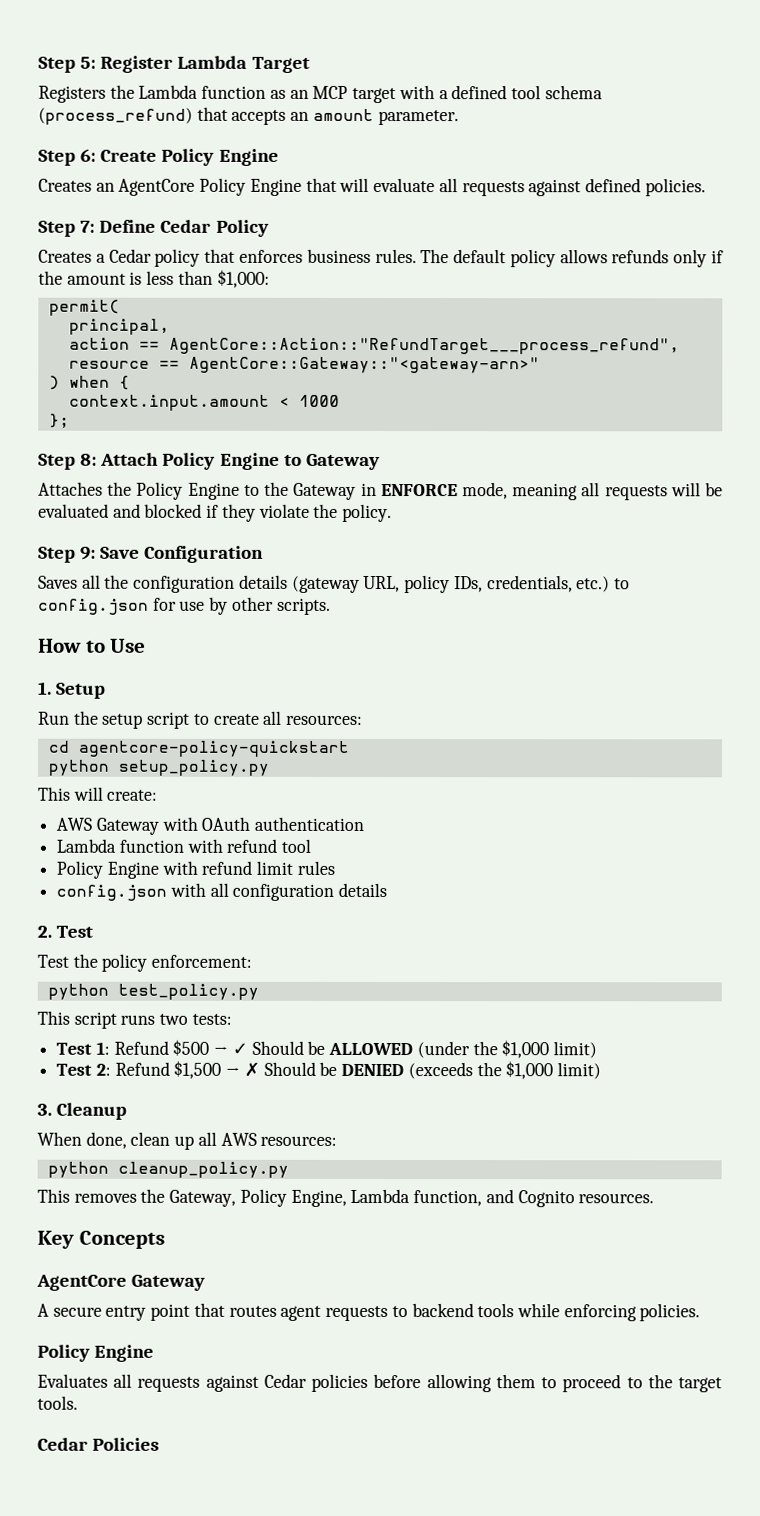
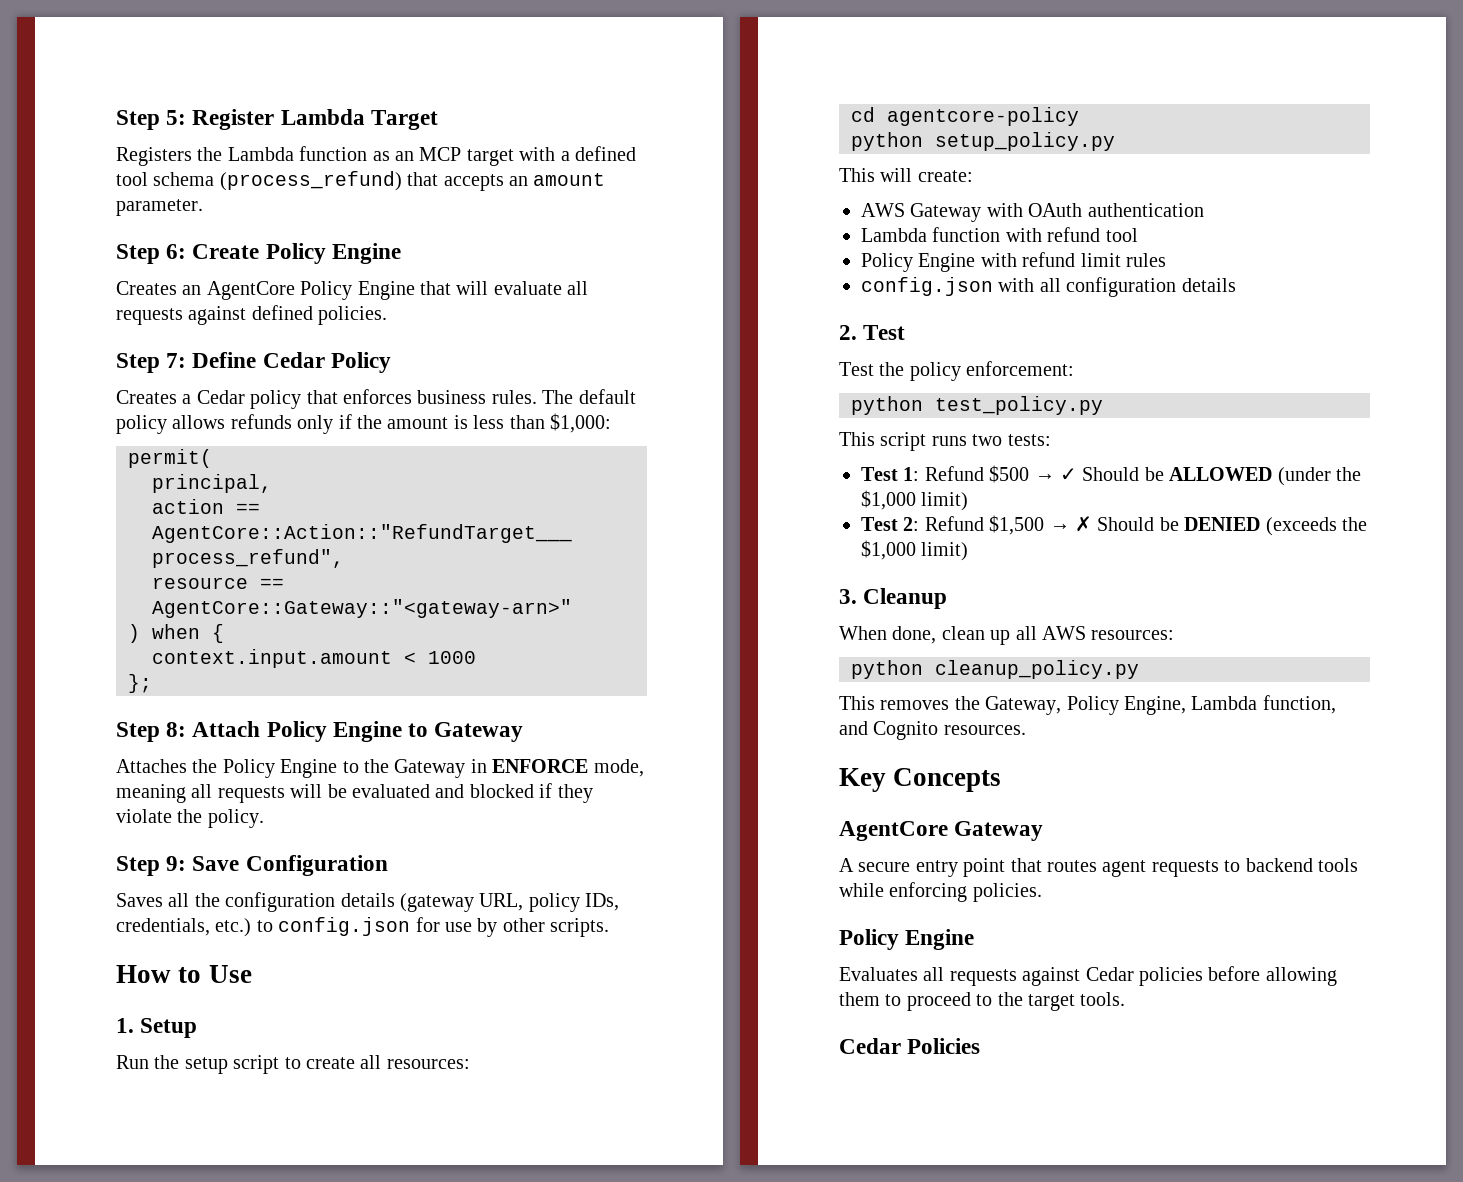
[78,740,350,757] agentcore-policy-quickstart -> [887,107,1079,126] agentcore-policy

